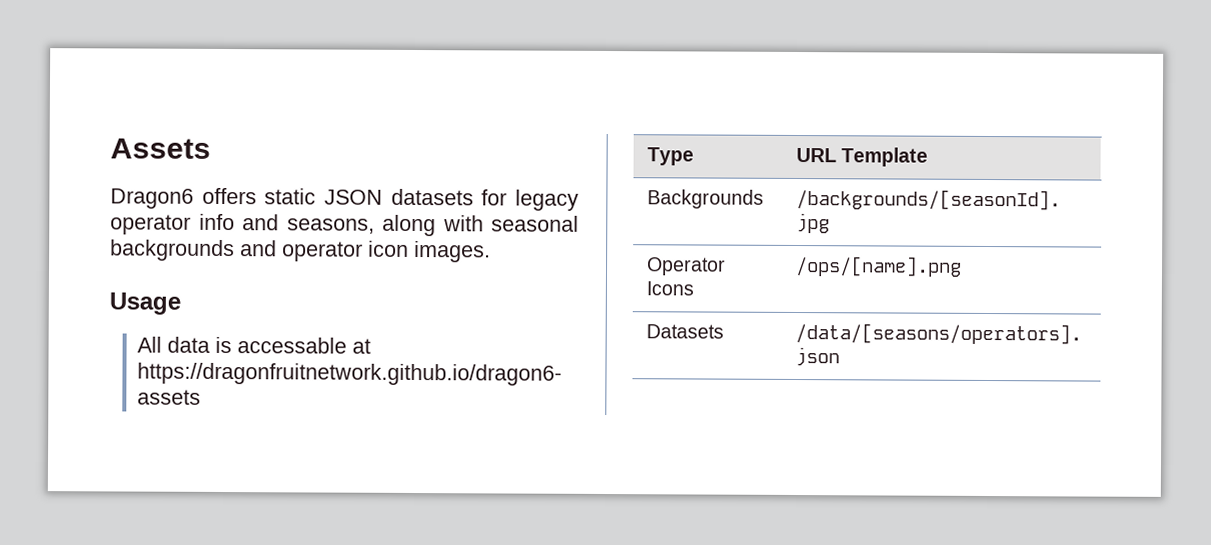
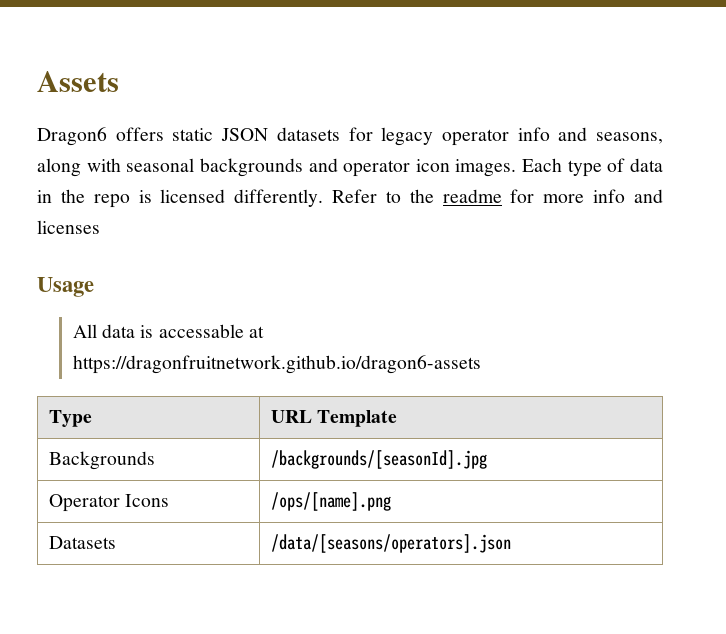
(491, 251) none -> [522,158,663,177] [37,189,663,208] [37,220,100,234] Each type of data in the repo is licensed differently. Refer to the readme for more info and licenses

